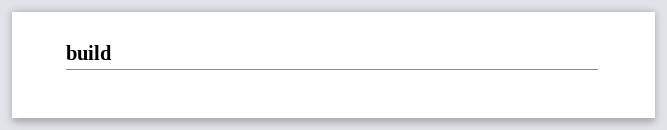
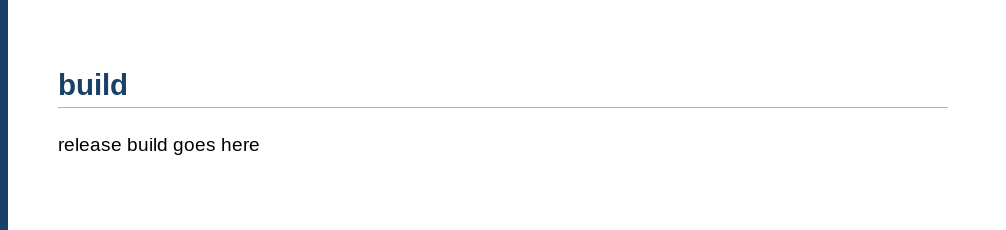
[66,45,112,60] build -> [58,73,128,95] [58,138,261,155] build // release build goes here

